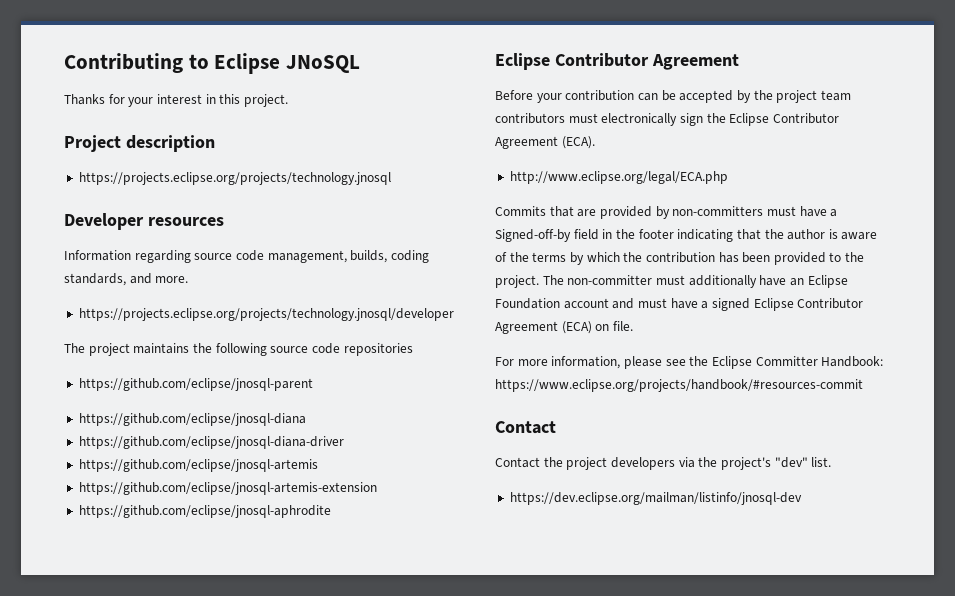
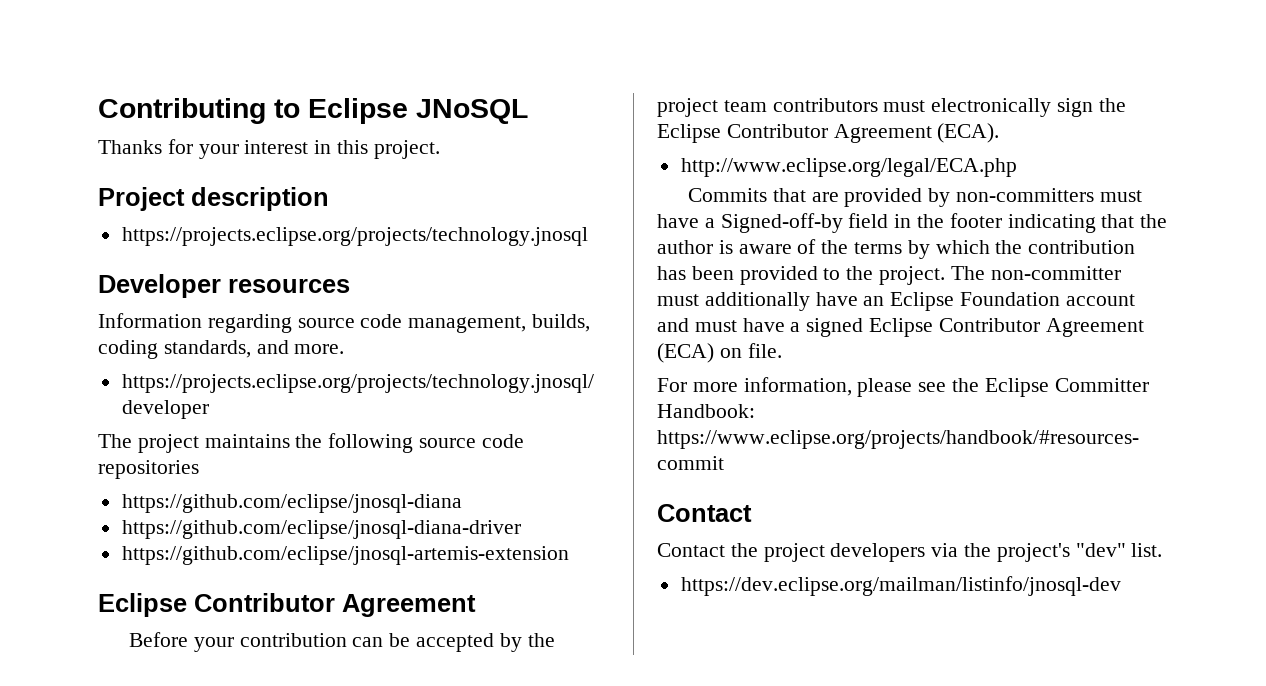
[78,378,313,391] // https://github.com/eclipse/jnosql-parent -> (199, 469) none
[78,459,318,472] // https://github.com/eclipse/jnosql-artemis -> (521, 529) none
[78,505,331,518] // https://github.com/eclipse/jnosql-aphrodite -> (569, 555) none

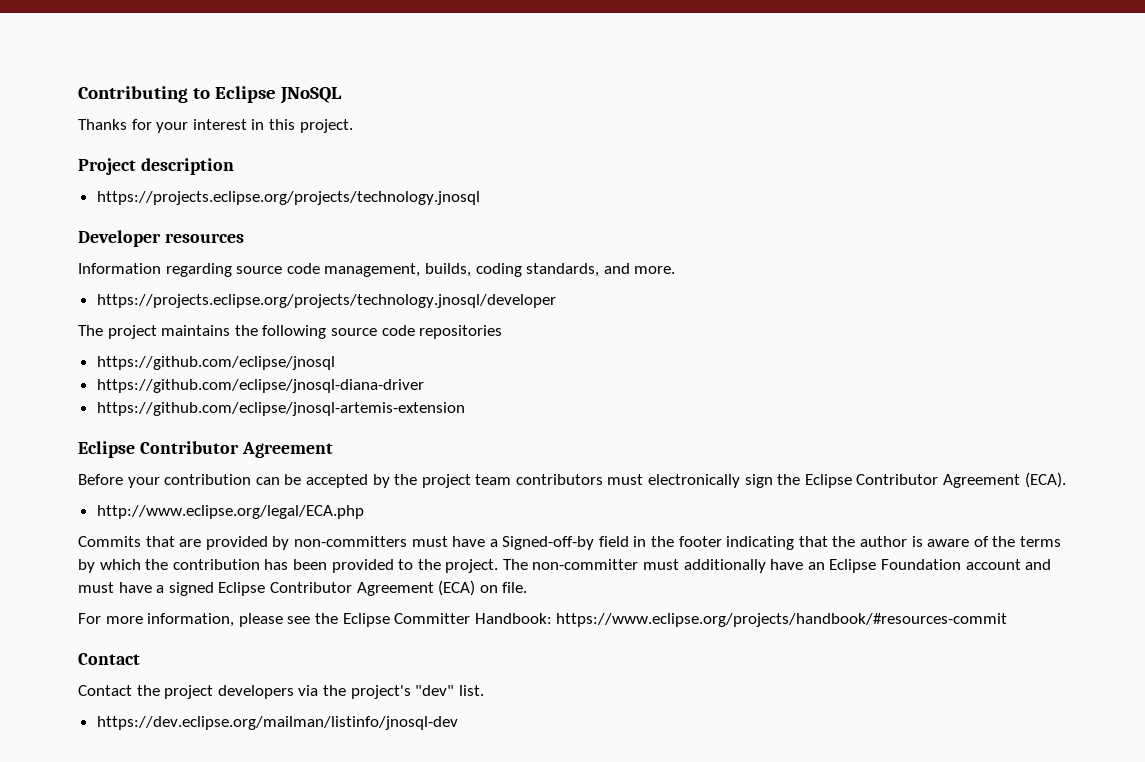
[121,494,462,513] https://github.com/eclipse/jnosql-diana -> [96,356,335,370] https://github.com/eclipse/jnosql

